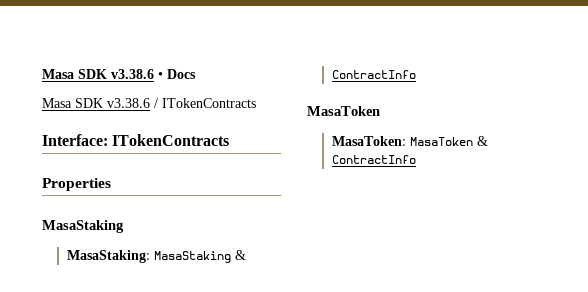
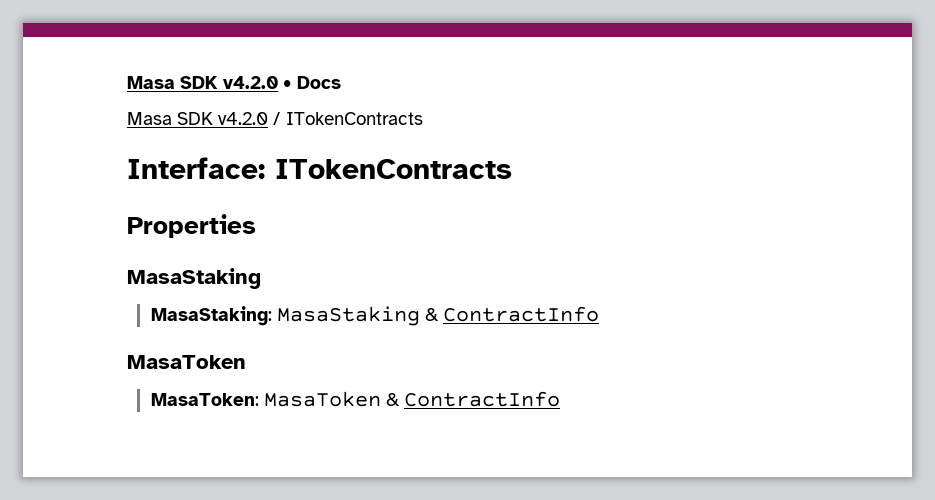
[42,69,154,79] Masa SDK v3.38.6 -> [127,76,279,89] Masa SDK v4.2.0
[107,98,150,108] v3.38.6 -> [218,112,269,125] v4.2.0

